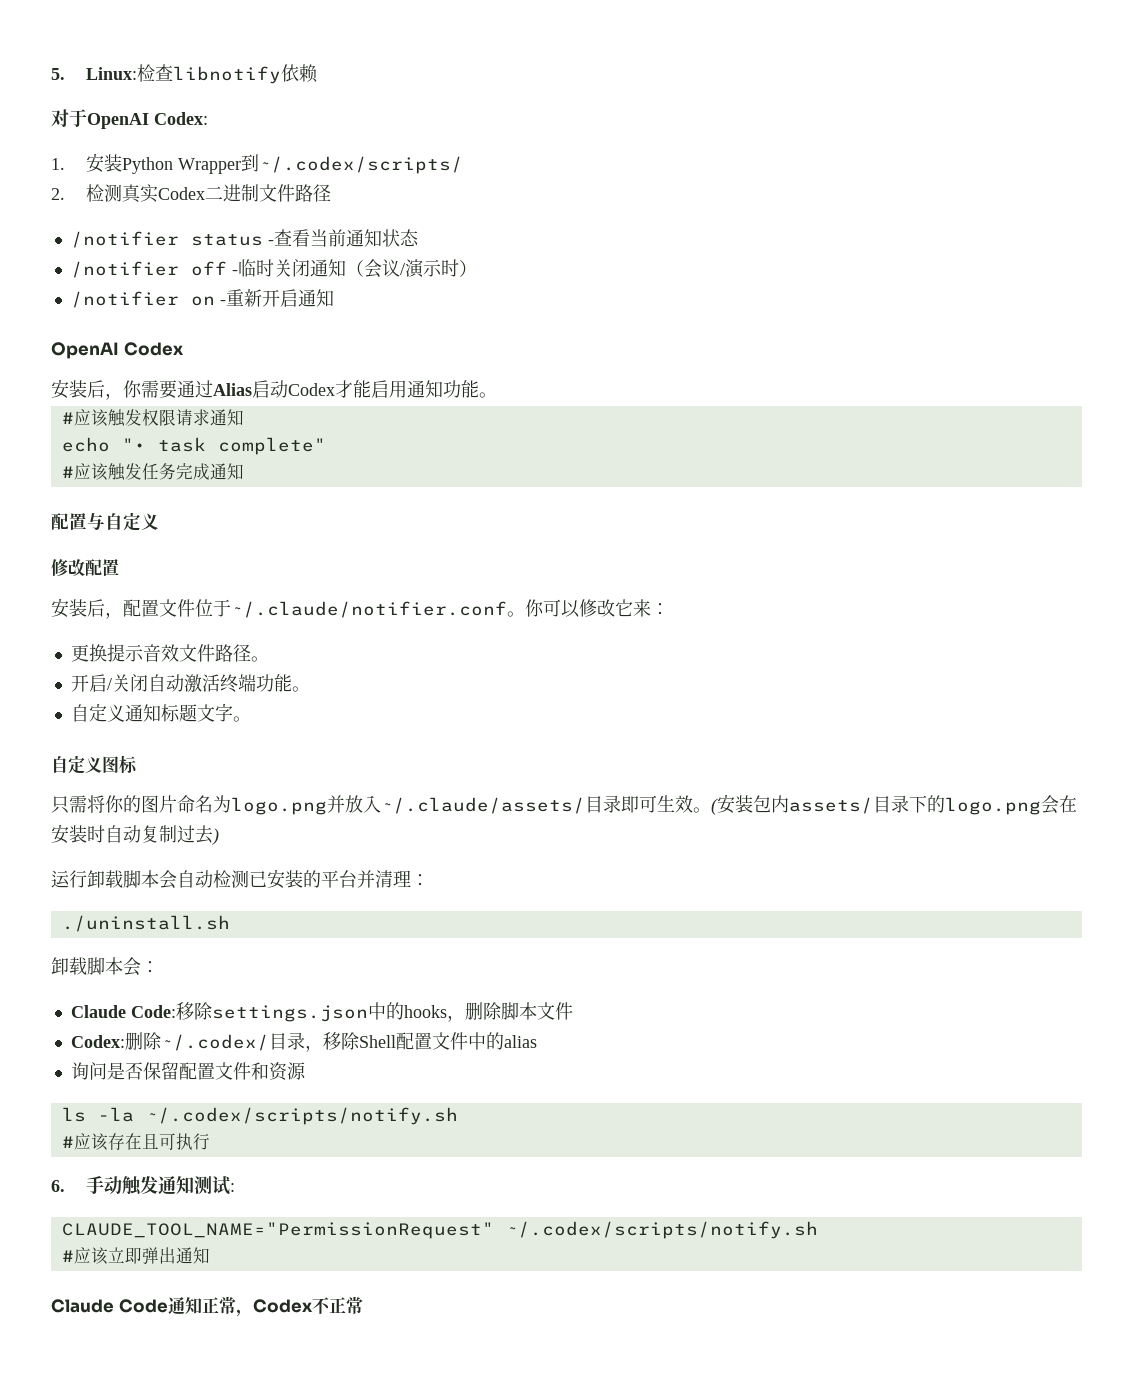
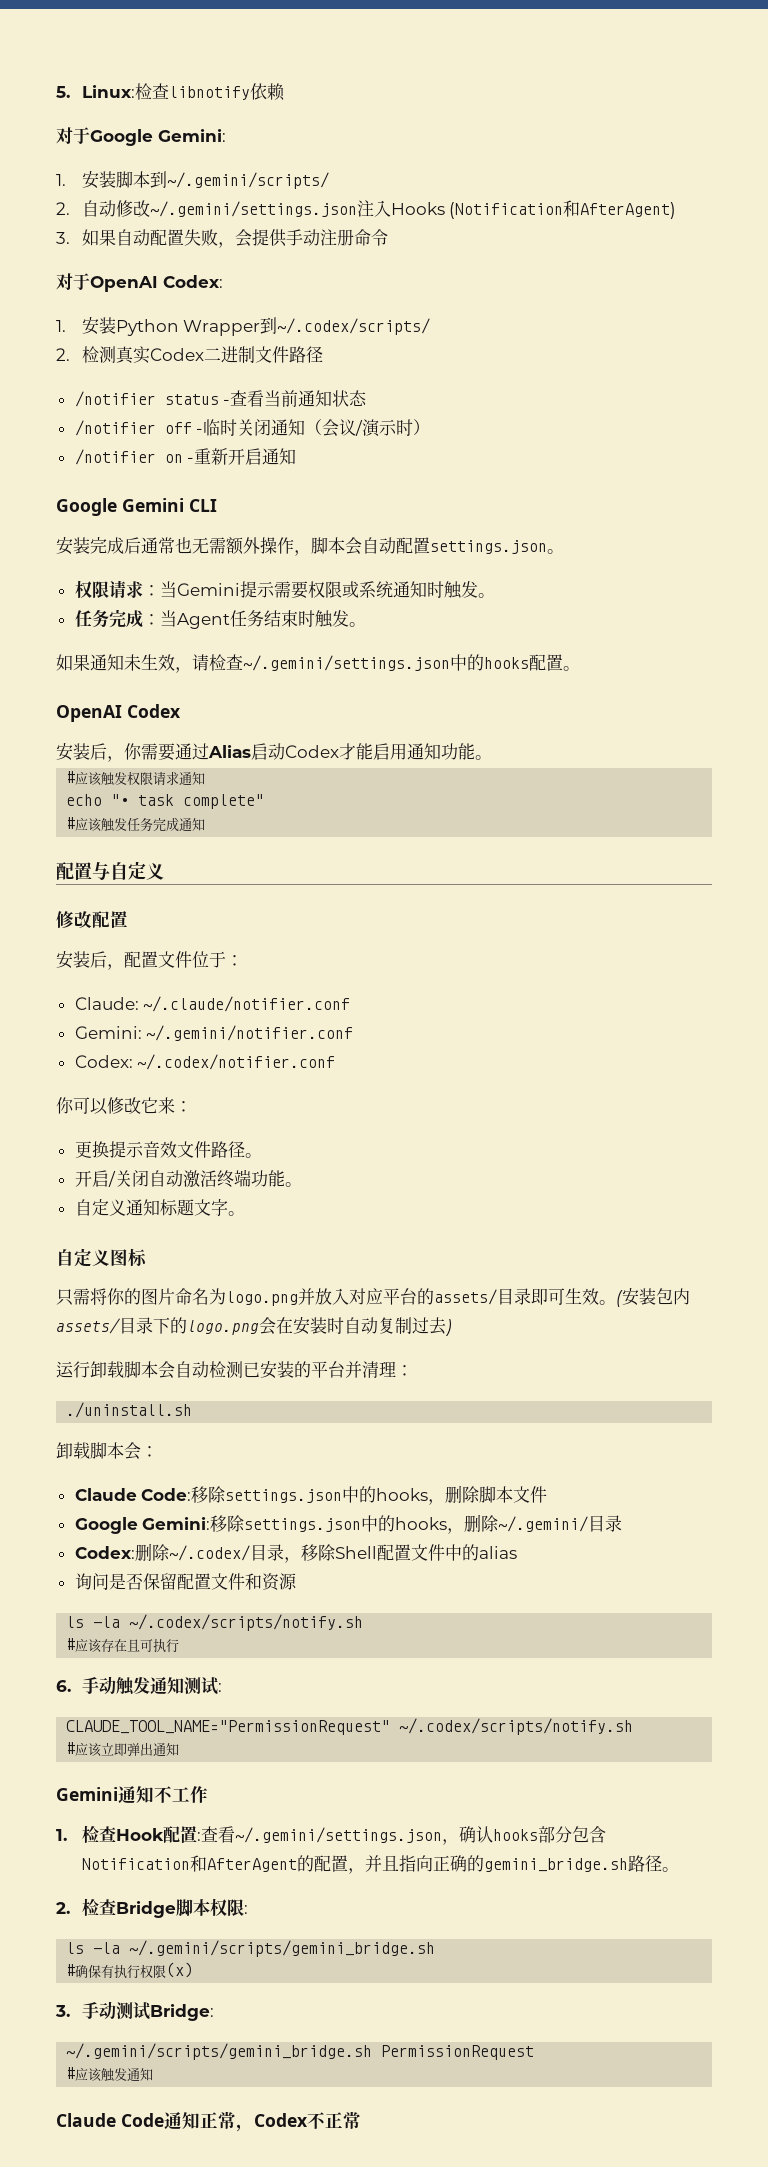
(318, 73) none -> [56,127,226,146] [56,171,329,189] [56,200,677,219] [56,229,388,248] // 对于Google Gemini: // 1.安装脚本到~/.gemini/scripts/ // 2.自动修改~/.gemini/settings.json注入Hooks (Notification和AfterAgent) // 3.如果自动配置失败，会提供手动注册命令
(334, 298) none -> [56,498,217,516] [56,537,564,556] [74,580,495,599] [74,609,366,629] [56,654,580,673] // Google Gemini CLI // 安装完成后通常也无需额外操作，脚本会自动配置settings.json。 // 权限请求：当Gemini提示需要权限或系统通知时触发。 // 任务完成：当Agent任务结束时触发。 // 如果通知未生效，请检查~/.gemini/settings.json中的hooks配置。
(231, 608) none -> [226,955,243,966] [74,997,139,1010] ： // Claude:
[507,611,525,617] 。 -> [74,1025,354,1041] [74,1054,336,1070] // Gemini: ~/.gemini/notifier.conf // Codex: ~/.codex/notifier.conf //
[381,797,585,814] ~/.claude/assets/ -> [349,1288,497,1305] 对应平台的assets/
(573, 1011) none -> [74,1514,623,1534] // Google Gemini:移除settings.json中的hooks，删除~/.gemini/目录
(210, 1255) none -> [56,1786,208,1804] [56,1825,606,1845] [81,1855,679,1874] [56,1898,248,1918] [66,1940,436,1957] [66,1962,194,1979] [55,2001,214,2021] [66,2043,535,2060] [66,2067,154,2082] // Gemini通知不工作 // 1.检查Hook配置:查看~/.gemini/settings.json，确认hooks部分包含Notification和AfterAgent的配置，并且指向正确的gemini_bridge.sh路径。 // 2.检查Bridge脚本权限: // ls -la ~/.gemini/scripts/gemini_bridge.sh // #确保有执行权限(x) // 3.手动测试Bridge: // ~/.gemini/scripts/gemini_bridge.sh PermissionRequest // #应该触发通知

